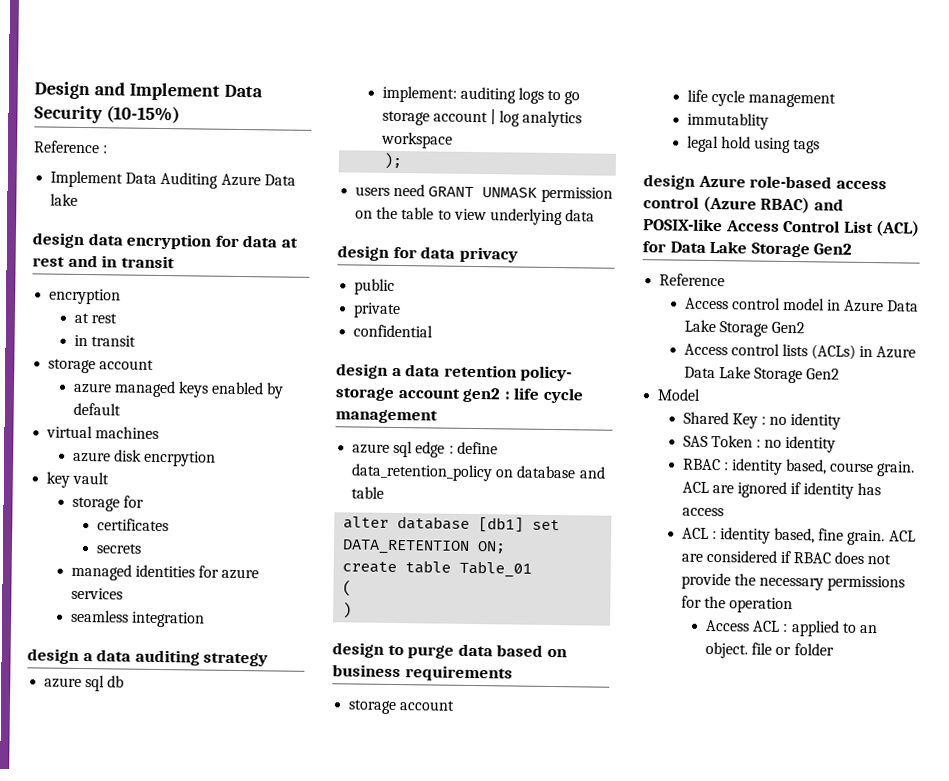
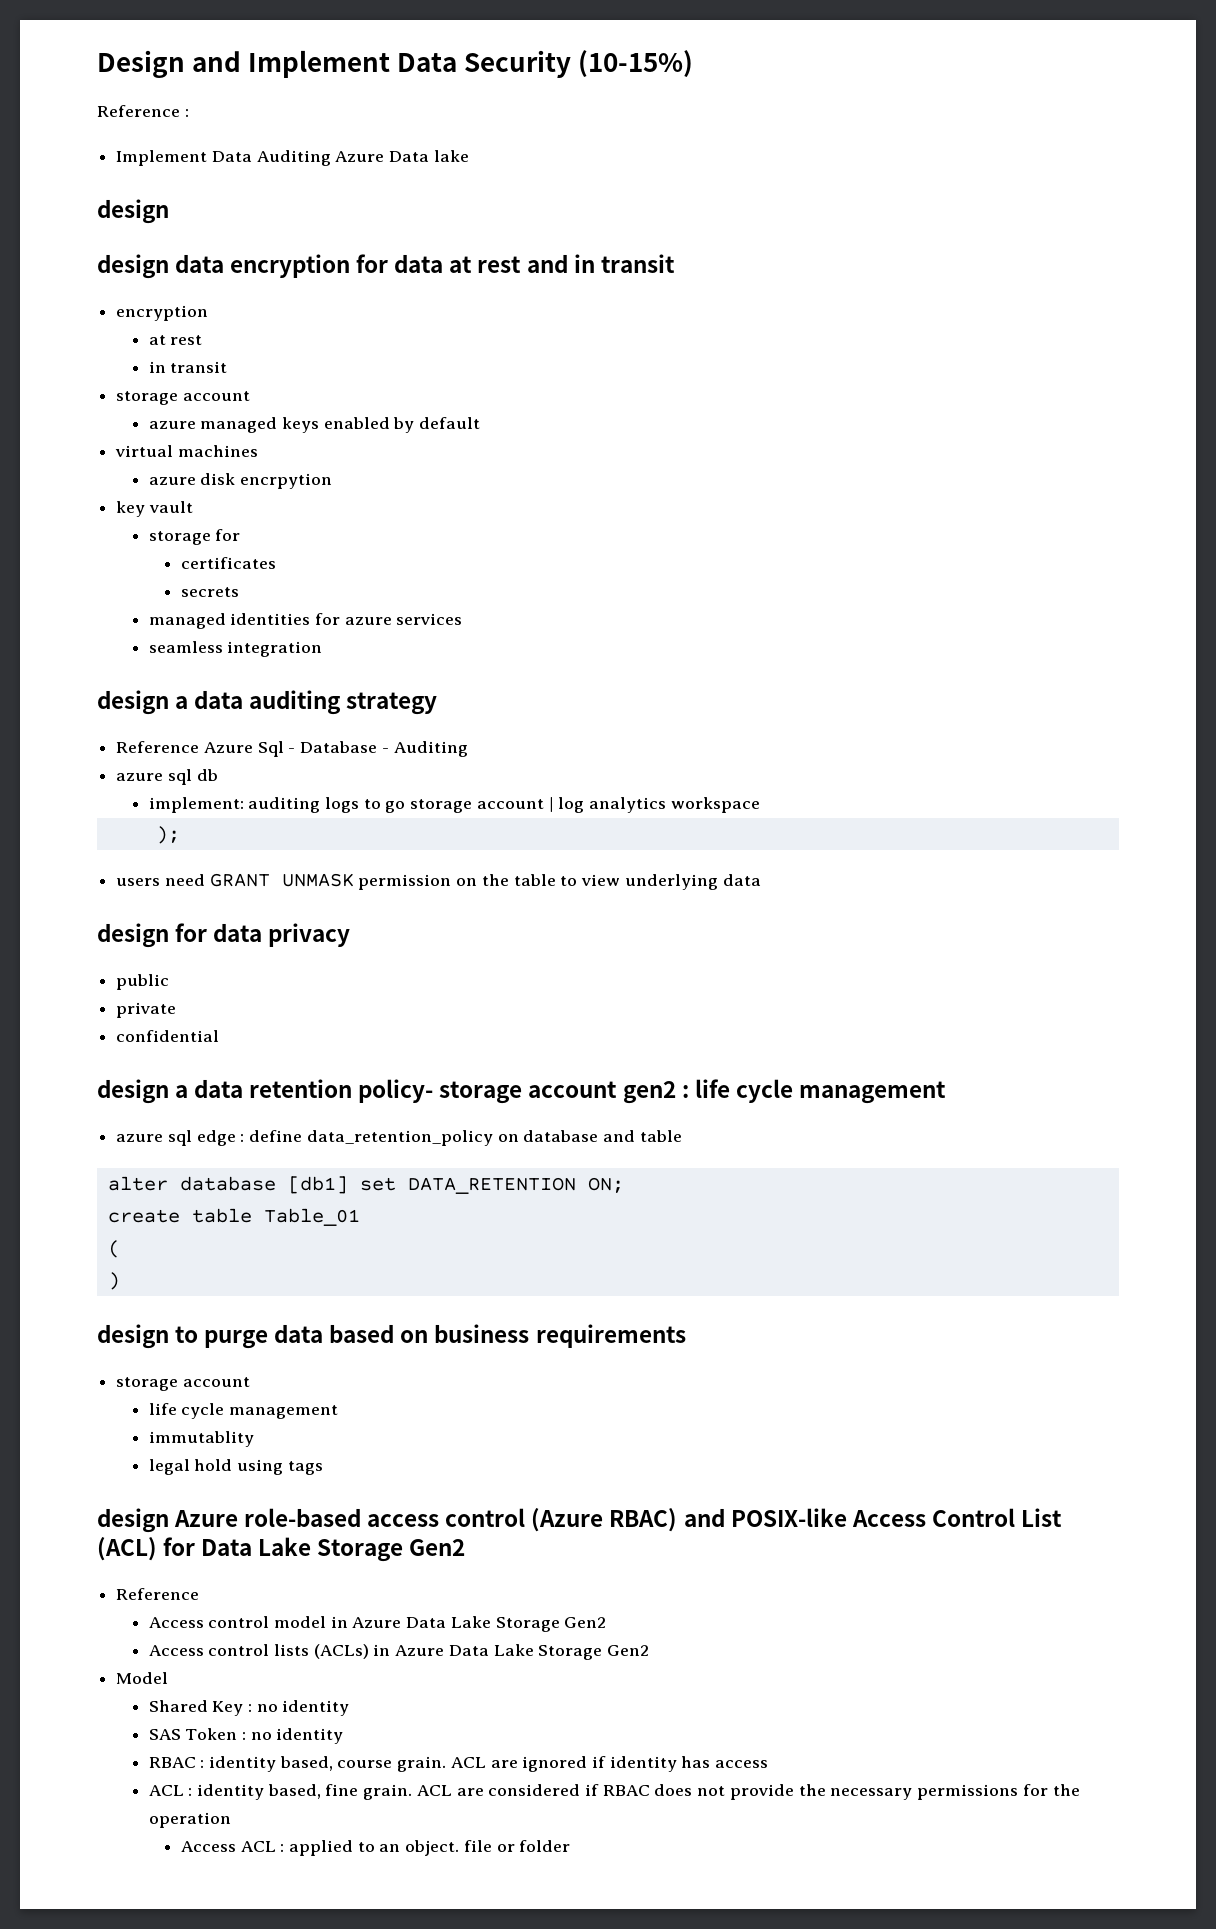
(84, 240) none -> [97,254,169,279] // design
(269, 659) none -> [116,741,468,757] // Reference Azure Sql - Database - Auditing

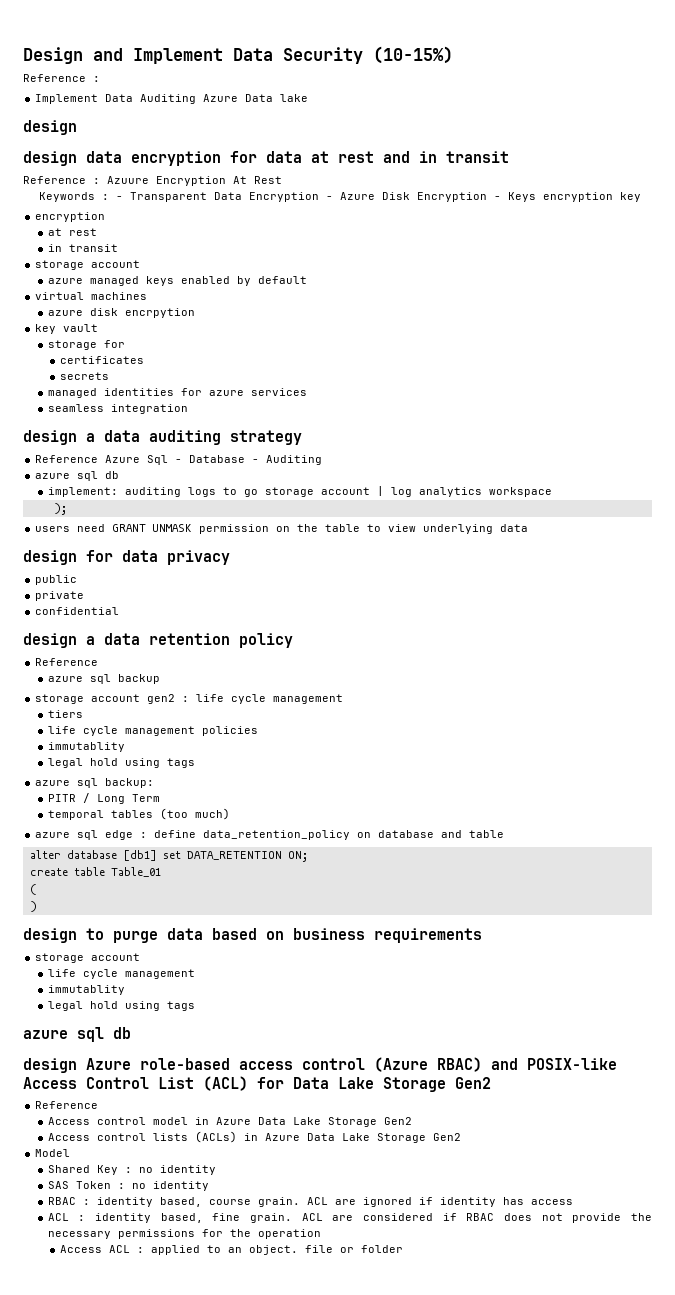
(675, 263) none -> [23,176,282,186] [39,192,642,202] // Reference : Azuure Encryption At Rest // Keywords : - Transparent Data Encryption - Azure Disk Encryption - Keys encryption key
[358,1079,434,1103] policy- -> [239,633,293,648] [35,658,99,666] [47,674,160,684] policy // Reference // azure sql backup //
(946, 1092) none -> [47,710,83,718] [47,726,258,736] [47,742,125,752] [47,758,195,768] [35,778,155,788] [47,793,160,804] [47,808,230,820] // tiers // life cycle management policies // immutablity // legal hold using tags // azure sql backup: // PITR / Long Term // temporal tables (too much)
(323, 1468) none -> [23,1027,131,1042] // azure sql db

